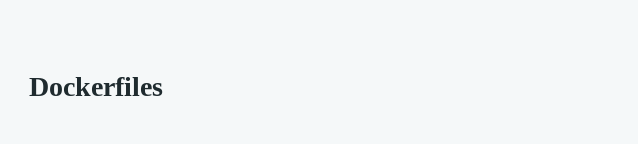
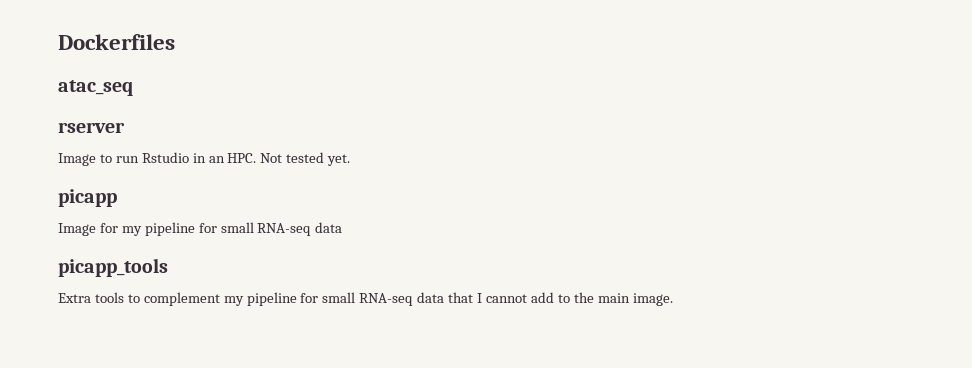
(163, 86) none -> [58,80,133,96] [58,122,125,133] [58,152,351,166] [58,189,117,207] [58,222,343,236] [58,258,168,277] [58,292,673,306] // atac_seq // rserver // Image to run Rstudio in an HPC. Not tested yet. // picapp // Image for my pipeline for small RNA-seq data // picapp_tools // Extra tools to complement my pipeline for small RNA-seq data that I cannot add to the main image.

